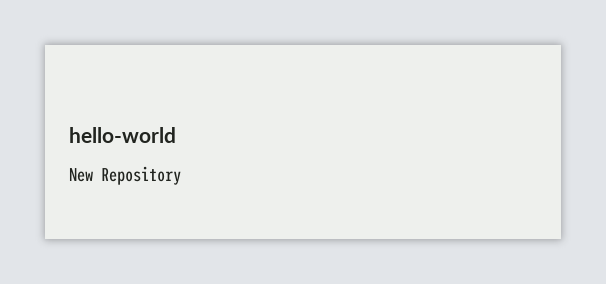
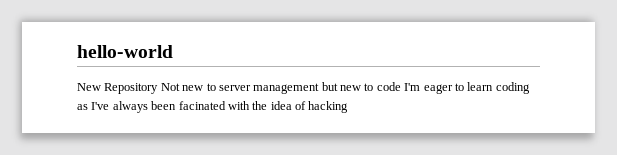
(181, 175) none -> [160,82,530,94] [77,101,349,113] Not new to server management but new to code I'm eager to learn coding as I've always been facinated with the idea of hacking

